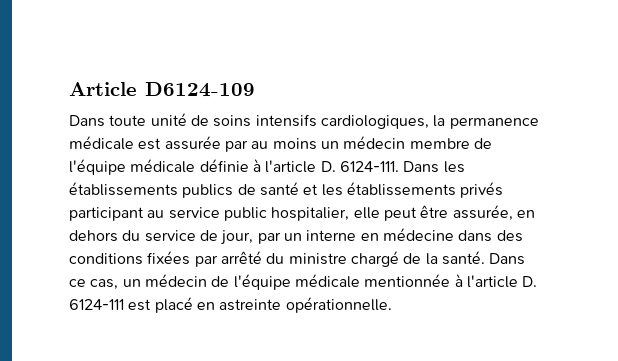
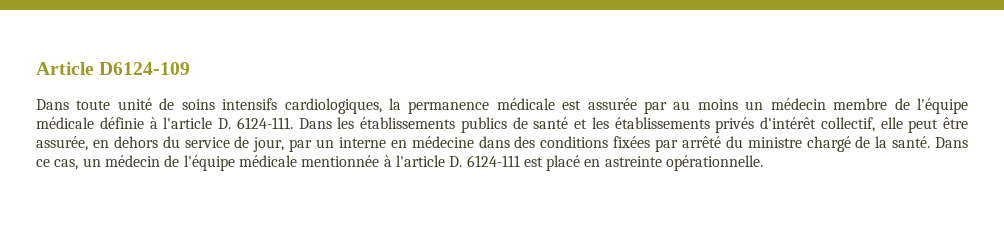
[69,207,350,221] participant au service public hospitalier, -> [760,117,875,132] d'intérêt collectif,

